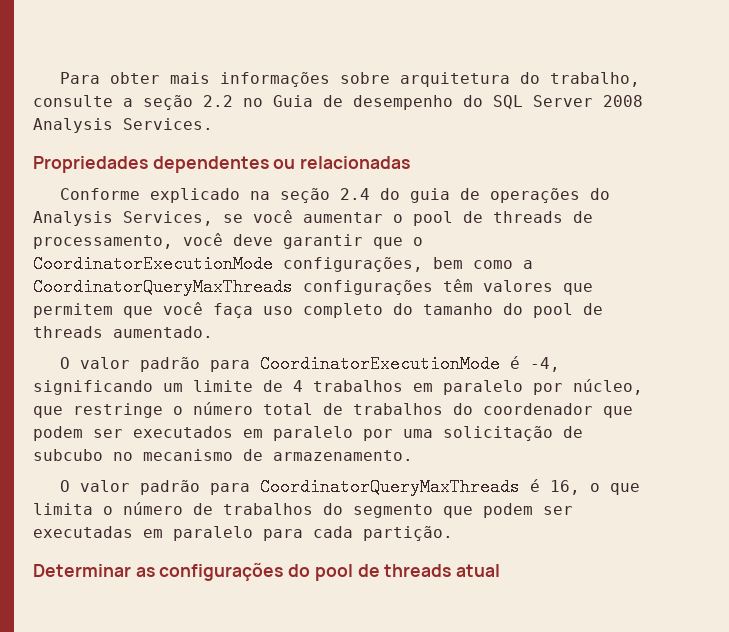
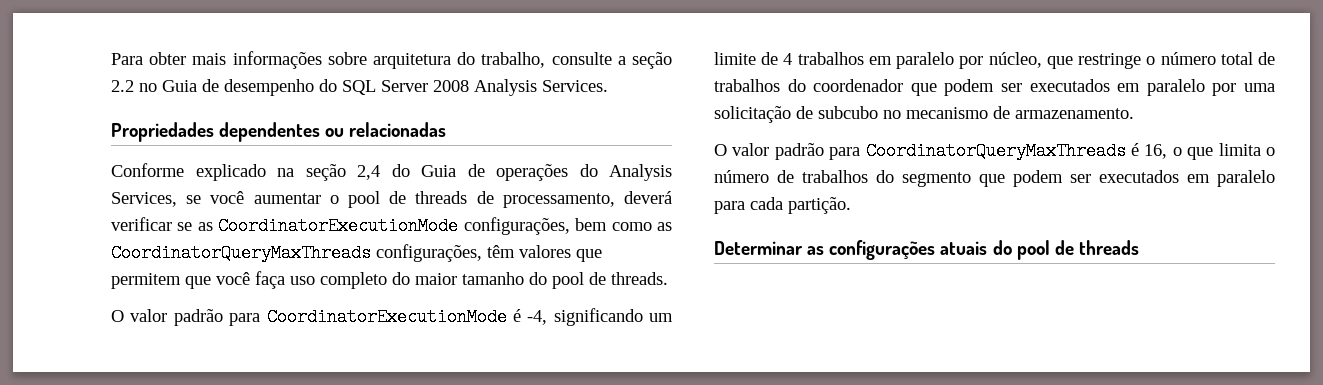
[339,188,450,203] 2.4 do guia -> [357,164,456,180] 2,4 do Guia
[183,233,423,249] você deve garantir que o -> [624,191,672,204] [111,217,213,231] deverá verificar se as
[523,260,533,269] [33,278,433,296] a CoordinatorQueryMaxThreads configurações -> [657,222,673,231] [111,244,482,262] as CoordinatorQueryMaxThreads configurações,
(413, 309) none -> [415,273,457,285] maior
[33,326,213,338] threads aumentado. -> [611,272,668,285] threads.
[33,526,133,538] executadas -> [1099,170,1179,183] executados
[288,564,501,581] do pool de threads atual -> [940,240,1139,260] atuais do pool de threads

